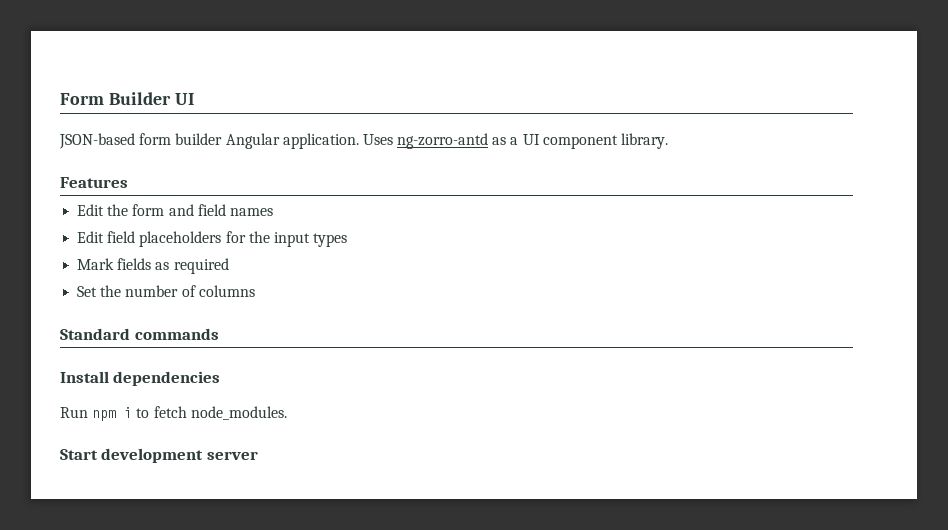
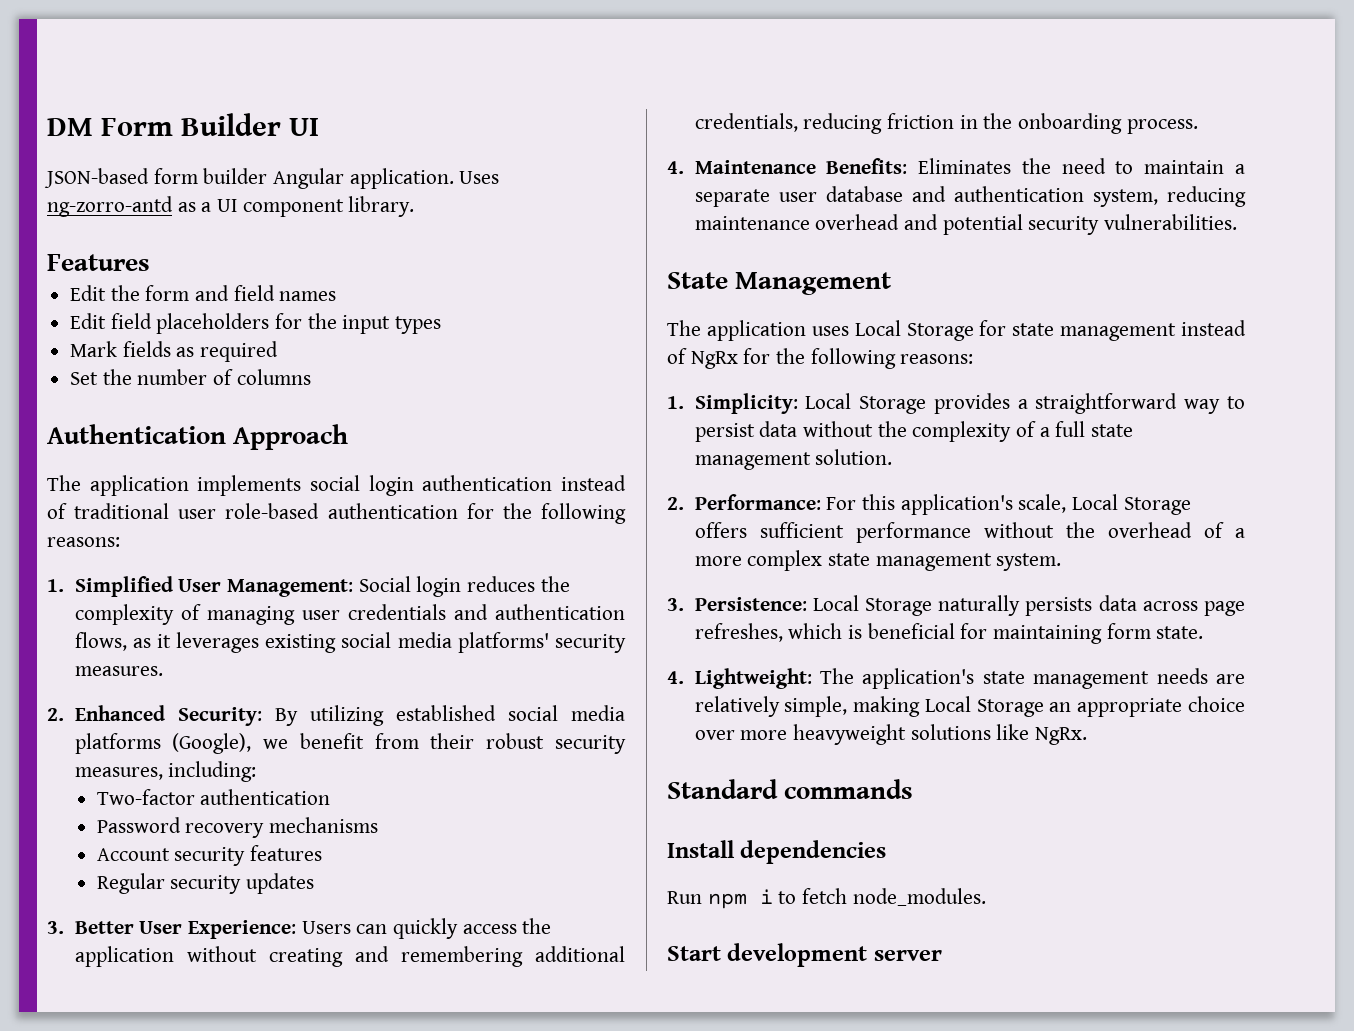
(60, 99) none -> [47,118,93,136] DM
(255, 291) none -> [47,424,349,450] [47,475,626,496] [47,503,626,524] [47,537,120,547] [47,576,570,597] [74,604,625,625] [74,632,626,653] [74,666,163,676] [47,705,625,726] [74,733,626,754] [74,761,257,782] [96,789,331,805] [96,817,379,838] [96,845,323,866] [96,873,315,894] [47,918,552,939] [74,946,625,967] [694,113,1198,134] [667,158,1245,174] [694,186,1246,207] [694,214,1237,235] [667,272,892,295] [667,320,1246,341] [667,348,974,369] [667,393,1245,414] [694,421,1133,442] [694,449,893,470] [667,494,1191,515] [694,522,1245,543] [694,550,1062,571] [667,595,1245,616] [694,623,1204,644] [667,668,1245,689] [694,696,1245,717] [694,724,1087,745] // Authentication Approach // The application implements social login authentication instead of traditional user role-based authentication for the following reasons: // 1. Simplified User Management: Social login reduces the complexity of managing user credentials and authentication flows, as it leverages existing social media platforms' security measures. // 2. Enhanced Security: By utilizing established social media platforms (Google), we benefit from their robust security measures, including: // Two-factor authentication // Password recovery mechanisms // Account security features // Regular security updates // 3. Better User Experience: Users can quickly access the application without creating and remembering additional credentials, reducing friction in the onboarding process. // 4. Maintenance Benefits: Eliminates the need to maintain a separate user database and authentication system, reducing maintenance overhead and potential security vulnerabilities. // State Management // The application uses Local Storage for state management instead of NgRx for the following reasons: // 1. Simplicity: Local Storage provides a straightforward way to persist data without the complexity of a full state management solution. // 2. Performance: For this application's scale, Local Storage offers sufficient performance without the overhead of a more complex state management system. // 3. Persistence: Local Storage naturally persists data across page refreshes, which is beneficial for maintaining form state. // 4. Lightweight: The application's state management needs are relatively simple, making Local Storage an appropriate choice over more heavyweight solutions like NgRx.

